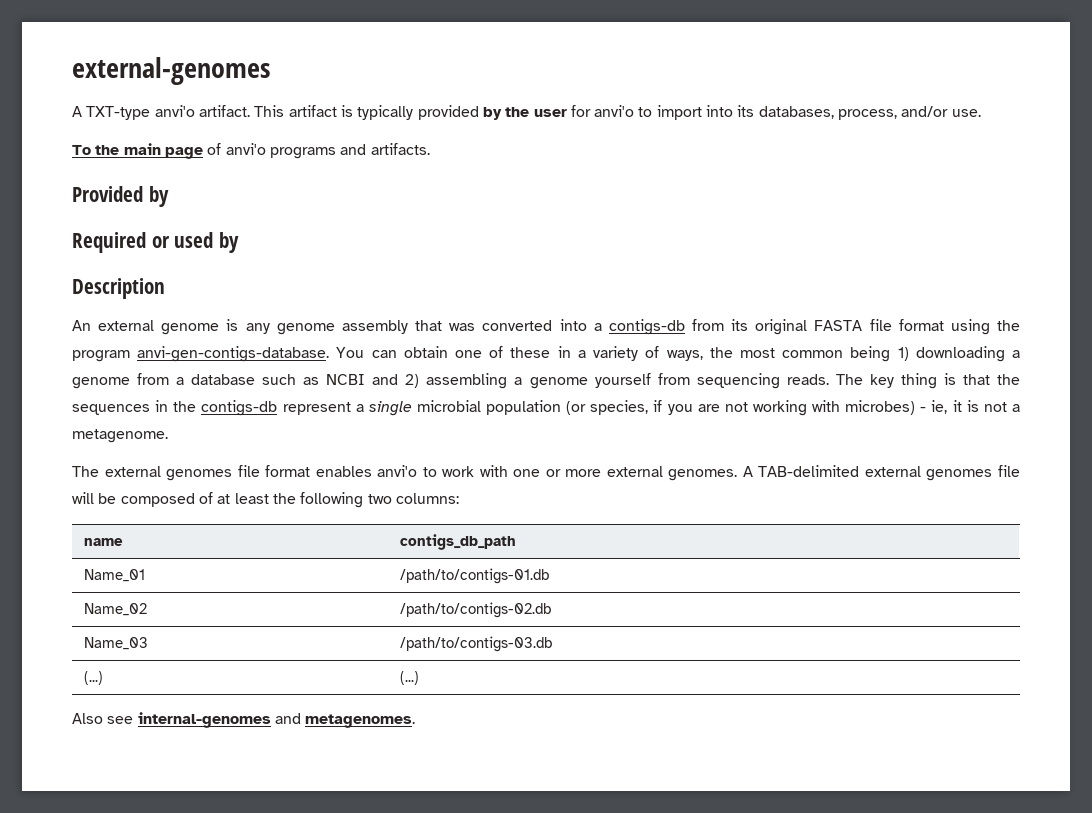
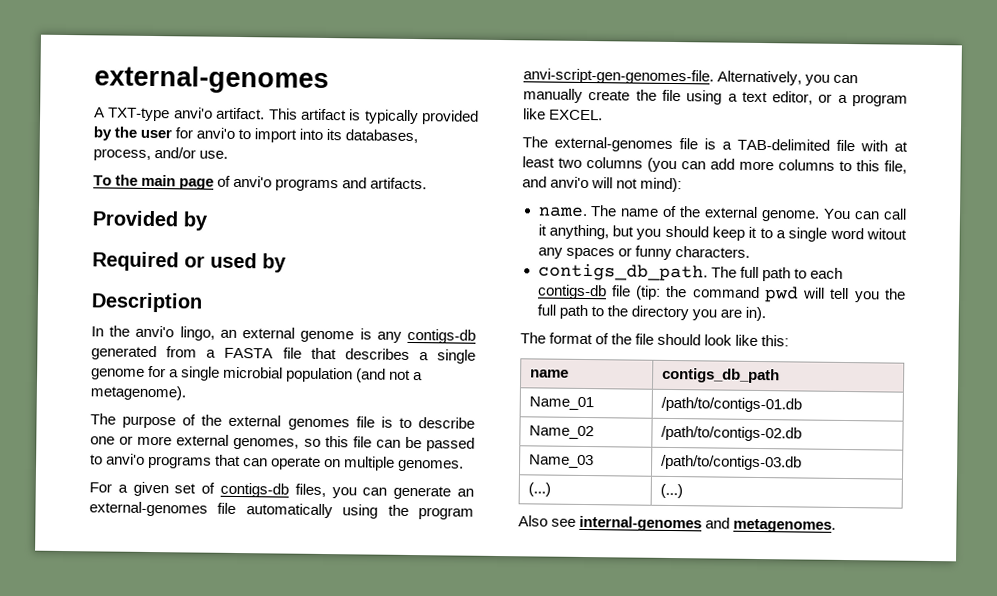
[72,319,1020,335] [72,346,1021,362] [72,373,1020,389] [72,400,979,416] An external genome is any genome assembly that was converted into a contigs-db from its original FASTA file format using the program anvi-gen-contigs-database. You can obtain one of these in a variety of ways, the most common being 1) downloading a genome from a database such as NCBI and 2) assembling a genome yourself from sequencing reads. The key thing is that the sequences in the contigs-db represent a single microbial population (or species, if you are not working with microbes) - ie, it is -> [91,325,477,344] [91,345,476,364] [91,365,387,383] In the anvi'o lingo, an external genome is any contigs-db generated from a FASTA file that describes a single genome for a single microbial population (and
[72,429,168,443] [72,465,1020,481] [72,492,459,508] metagenome. // The external genomes file format enables anvi'o to work with one or more external genomes. A TAB-delimited external genomes file will be composed of at least the following two columns: -> [90,385,186,401] [90,413,475,431] [90,434,476,452] [90,453,465,472] [89,481,475,500] [89,501,474,520] [523,68,859,86] [523,88,908,107] [523,108,604,121] [522,136,908,152] [522,156,907,174] [522,176,683,193] [537,205,908,222] [537,224,907,242] [537,245,750,260] [537,263,843,282] [536,284,906,303] [536,304,766,322] [520,332,790,347] metagenome). // The purpose of the external genomes file is to describe one or more external genomes, so this file can be passed to anvi'o programs that can operate on multiple genomes. // For a given set of contigs-db files, you can generate an external-genomes file automatically using the program anvi-script-gen-genomes-file. Alternatively, you can manually create the file using a text editor, or a program like EXCEL. // The external-genomes file is a TAB-delimited file with at least two columns (you can add more columns to this file, and anvi'o will not mind): // name. The name of the external genome. You can call it anything, but you should keep it to a single word witout any spaces or funny characters. // contigs_db_path. The full path to each contigs-db file (tip: the command pwd will tell you the full path to the directory you are in). // The format of the file should look like this:

